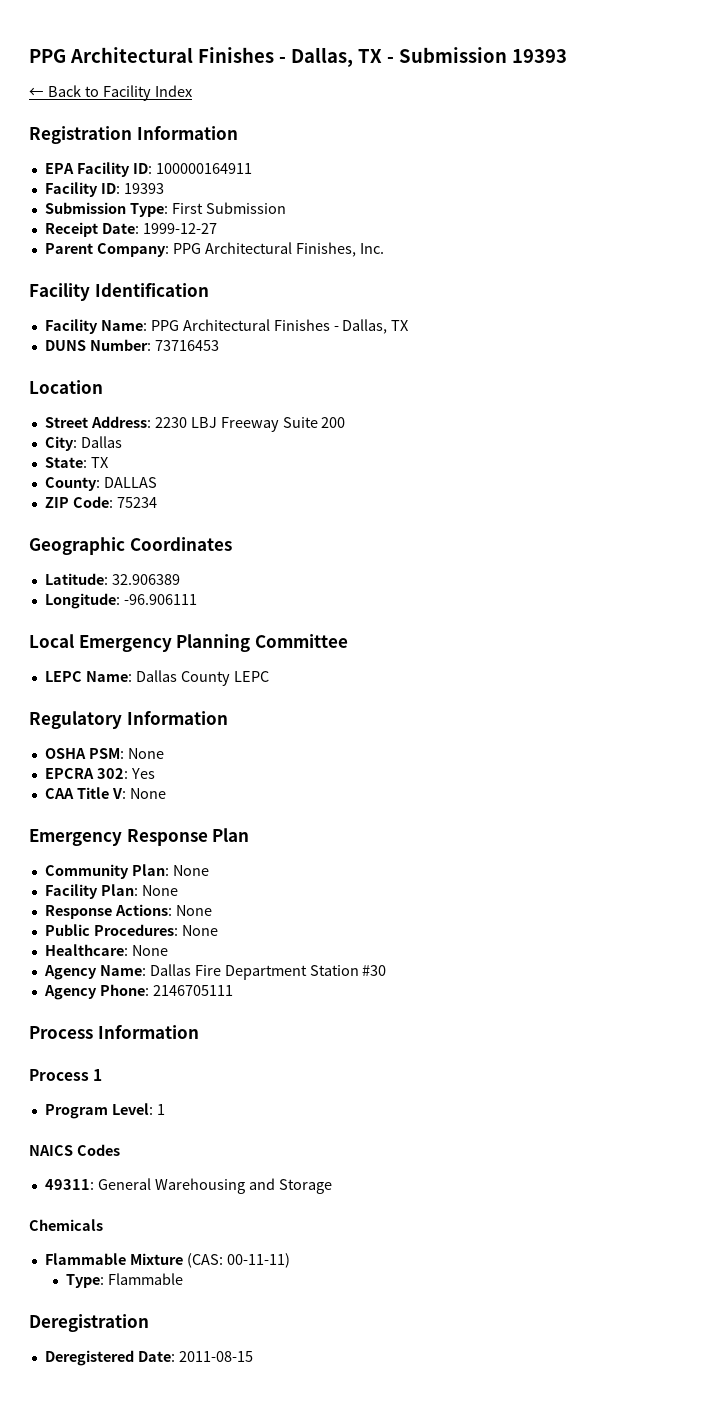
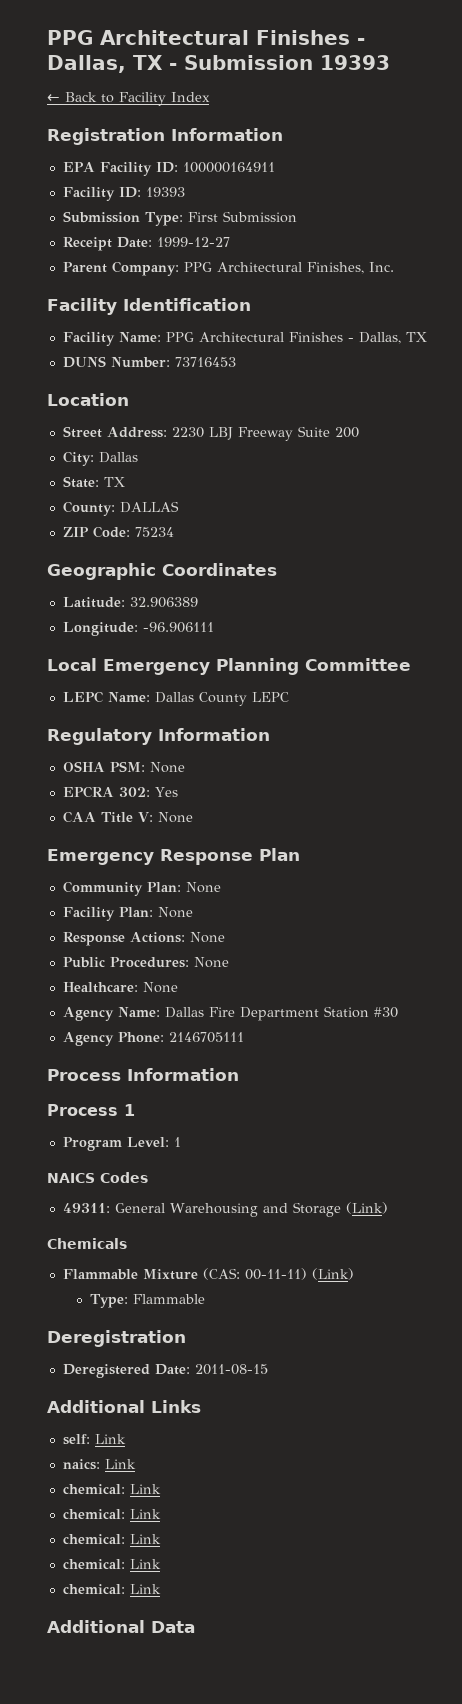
(332, 1186) none -> [345,1202,388,1214] (Link)
(290, 1260) none -> [311,1268,354,1280] (Link)
(253, 1356) none -> [47,1400,201,1413] [62,1434,126,1445] [62,1459,136,1470] [62,1484,161,1494] [62,1509,161,1519] [62,1534,161,1544] [62,1559,161,1569] [62,1584,161,1594] [47,1620,195,1633] // Additional Links // self: Link // naics: Link // chemical: Link // chemical: Link // chemical: Link // chemical: Link // chemical: Link // Additional Data

